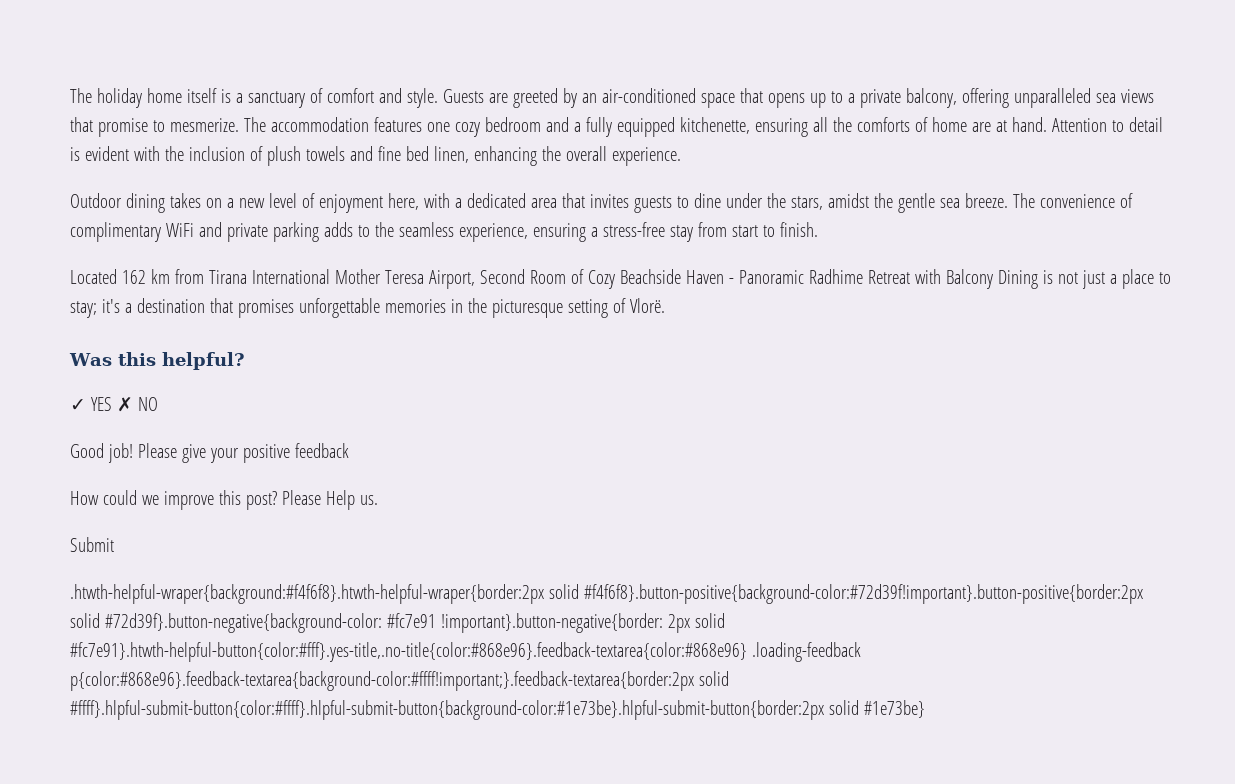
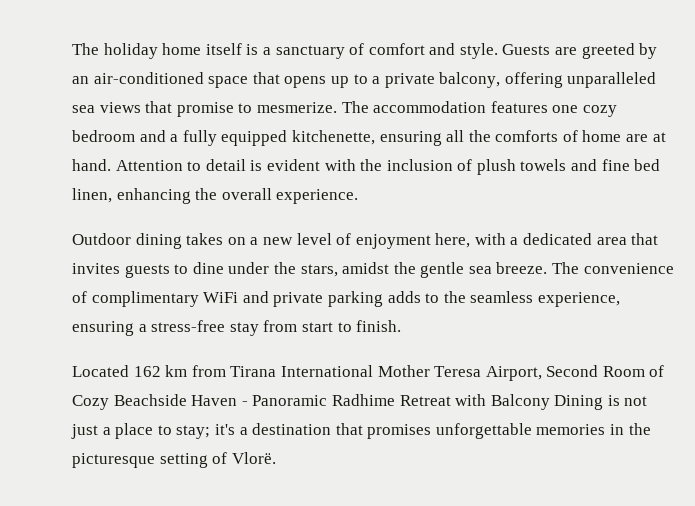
[69,352,245,370] [70,397,158,412] [70,443,349,463] [70,490,378,510] [70,537,114,552] [70,584,1143,604] [70,613,725,633] [70,642,861,662] [70,671,729,691] [70,700,925,720] // Was this helpful? // ✓ YES ✗ NO // Good job! Please give your positive feedback // How could we improve this post? Please Help us. // Submit // .htwth-helpful-wraper{background:#f4f6f8}.htwth-helpful-wraper{border:2px solid #f4f6f8}.button-positive{background-color:#72d39f!important}.button-positive{border:2px solid #72d39f}.button-negative{background-color: #fc7e91 !important}.button-negative{border: 2px solid #fc7e91}.htwth-helpful-button{color:#fff}.yes-title,.no-title{color:#868e96}.feedback-textarea{color:#868e96} .loading-feedback p{color:#868e96}.feedback-textarea{background-color:#ffff!important;}.feedback-textarea{border:2px solid #ffff}.hlpful-submit-button{color:#ffff}.hlpful-submit-button{background-color:#1e73be}.hlpful-submit-button{border:2px solid #1e73be} -> (276, 458) none

